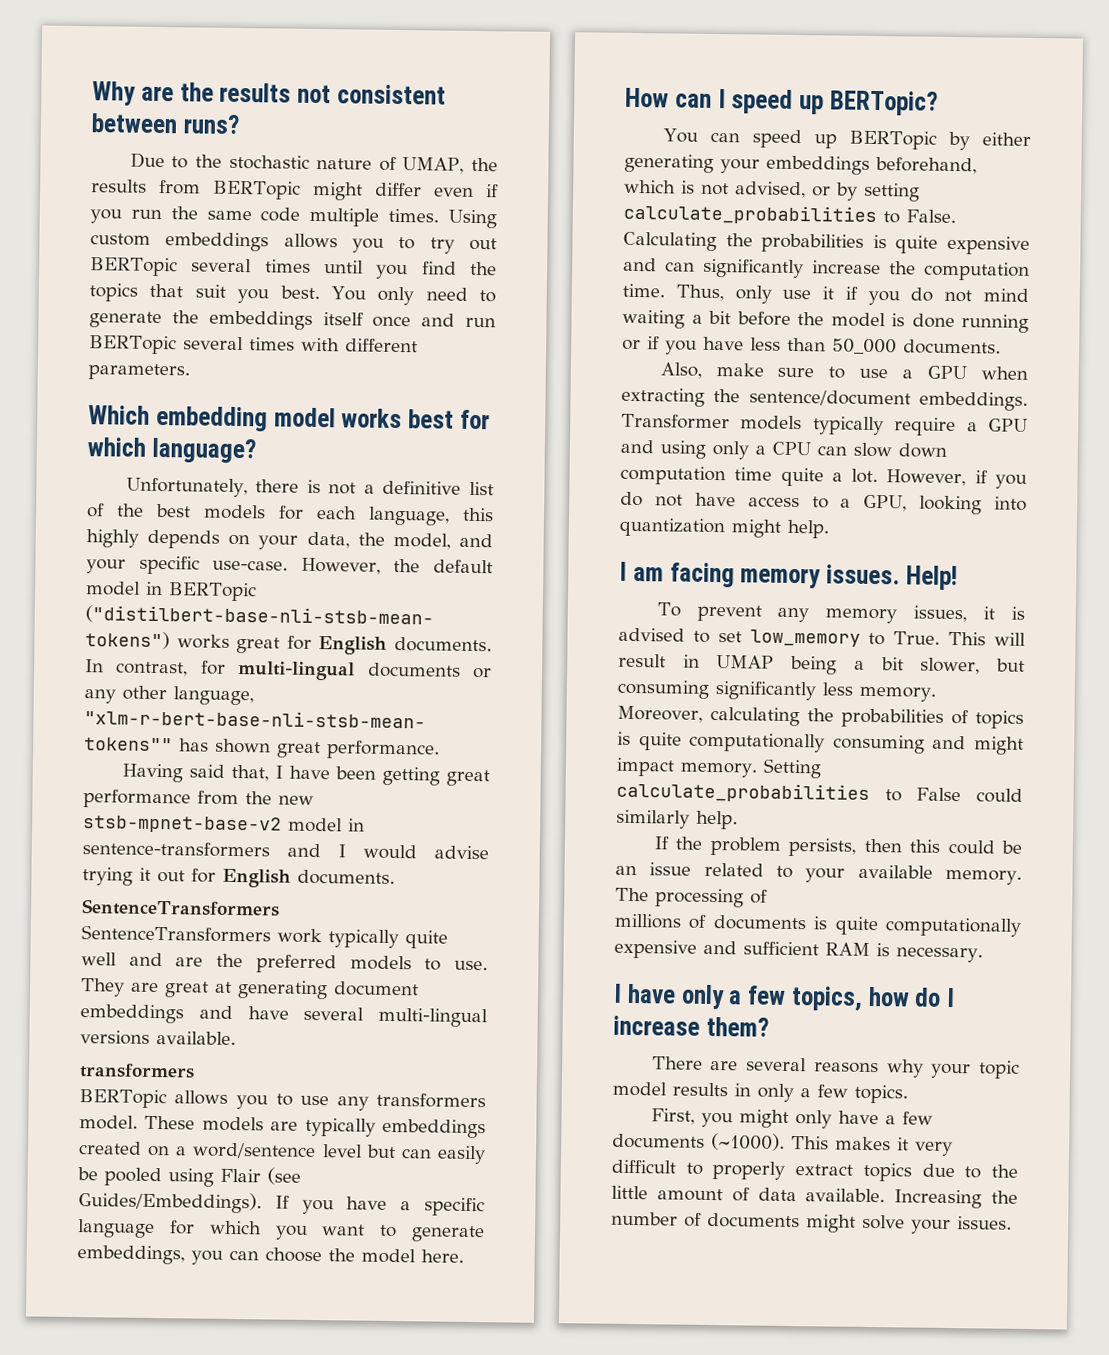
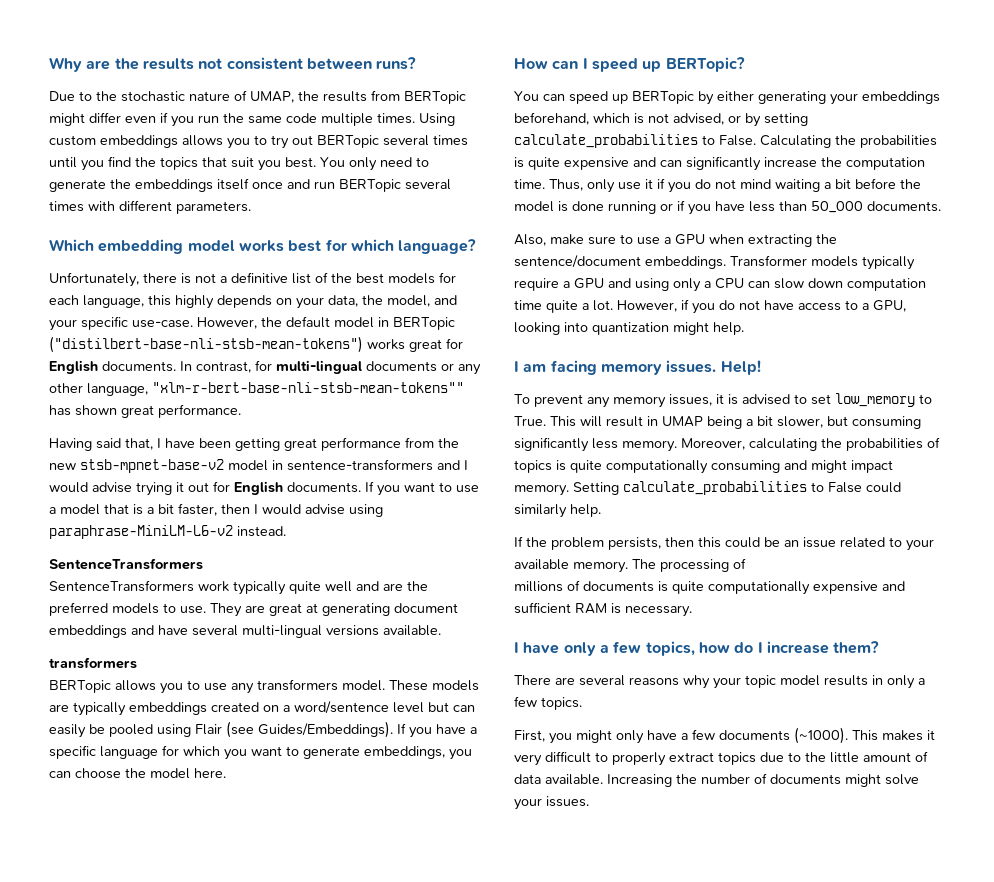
(395, 877) none -> [365,481,479,496] [49,503,383,517] [49,525,286,539] If you want to use a model that is a bit faster, then I would advise using paraphrase-MiniLM-L6-v2 instead.

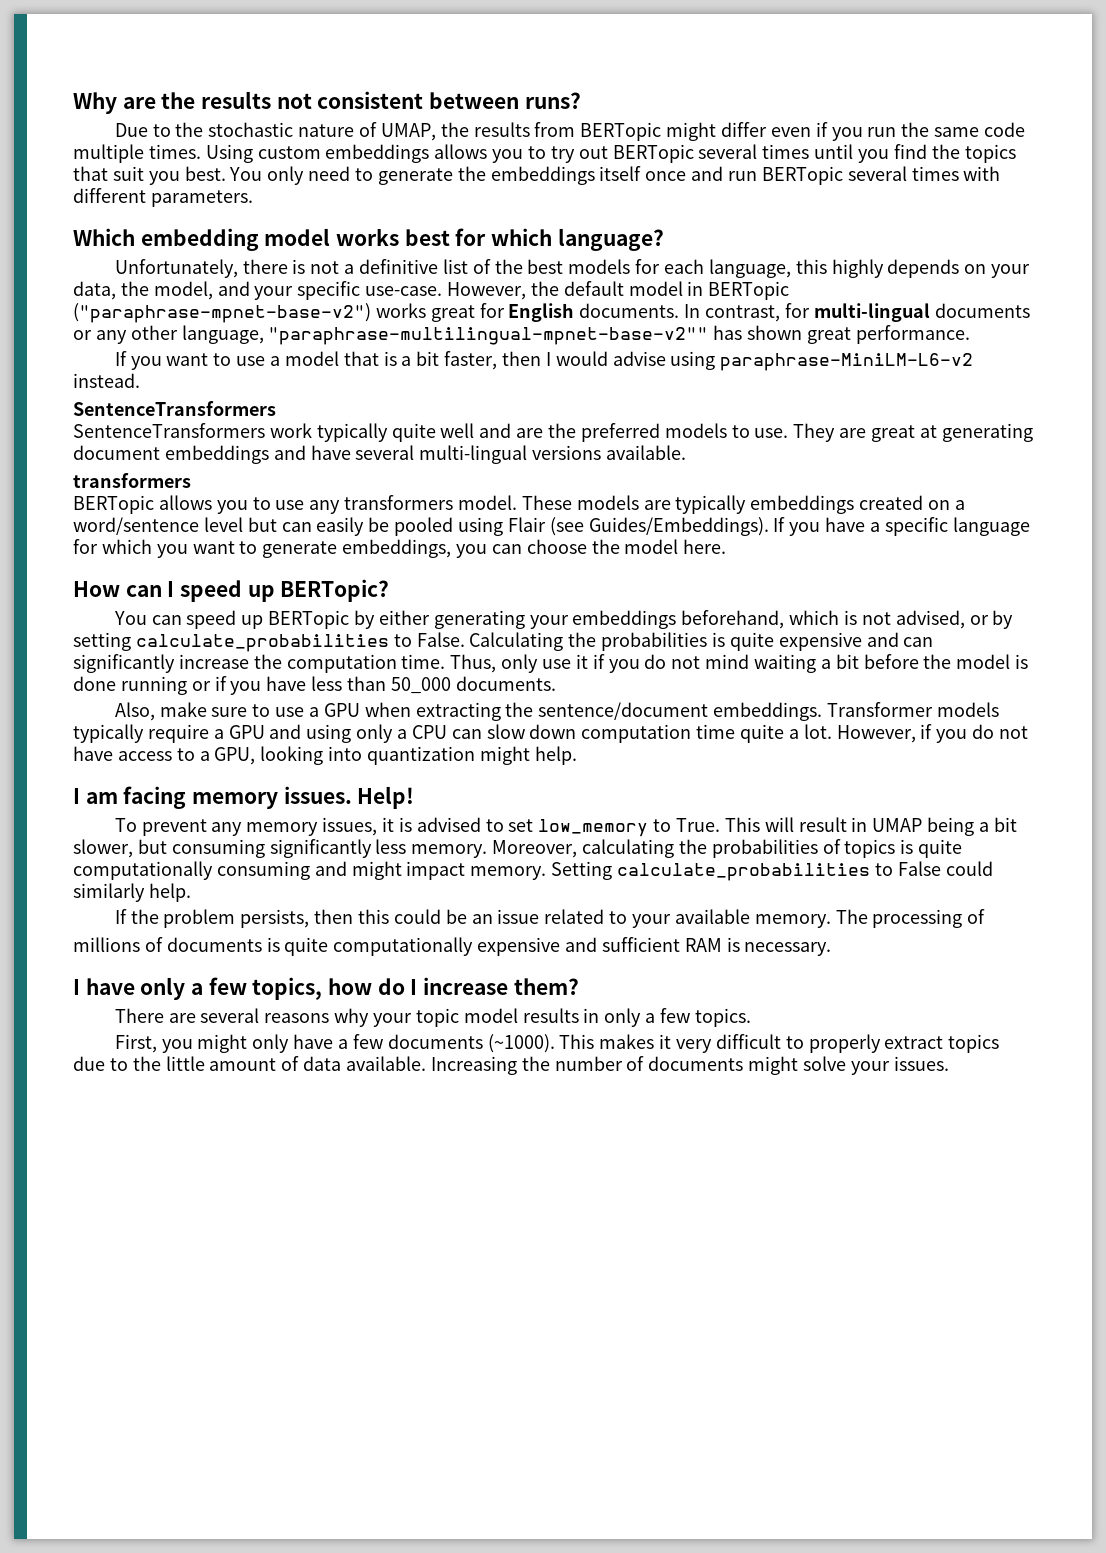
[49,336,363,353] ("distilbert-base-nli-stsb-mean-tokens") -> [73,303,371,323] ("paraphrase-mpnet-base-v2")
[152,382,464,393] "xlm-r-bert-base-nli-stsb-mean-tokens"" -> [268,327,709,345] "paraphrase-multilingual-mpnet-base-v2""
[49,437,459,451] [49,459,468,473] [49,481,361,496] Having said that, I have been getting great performance from the new stsb-mpnet-base-v2 model in sentence-transformers and I would advise trying it out for English documents. -> (970, 334) none

